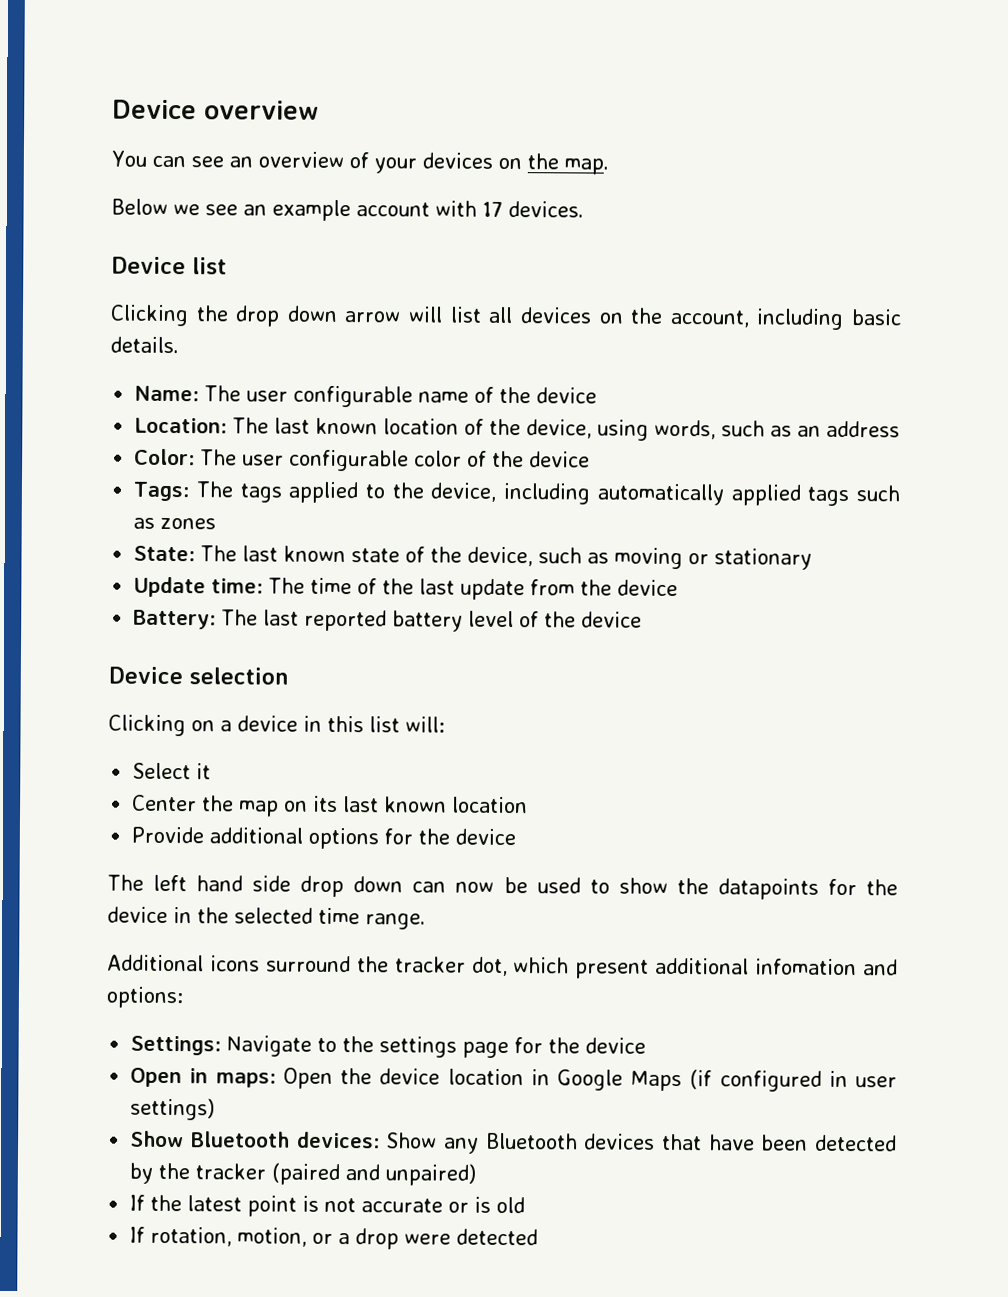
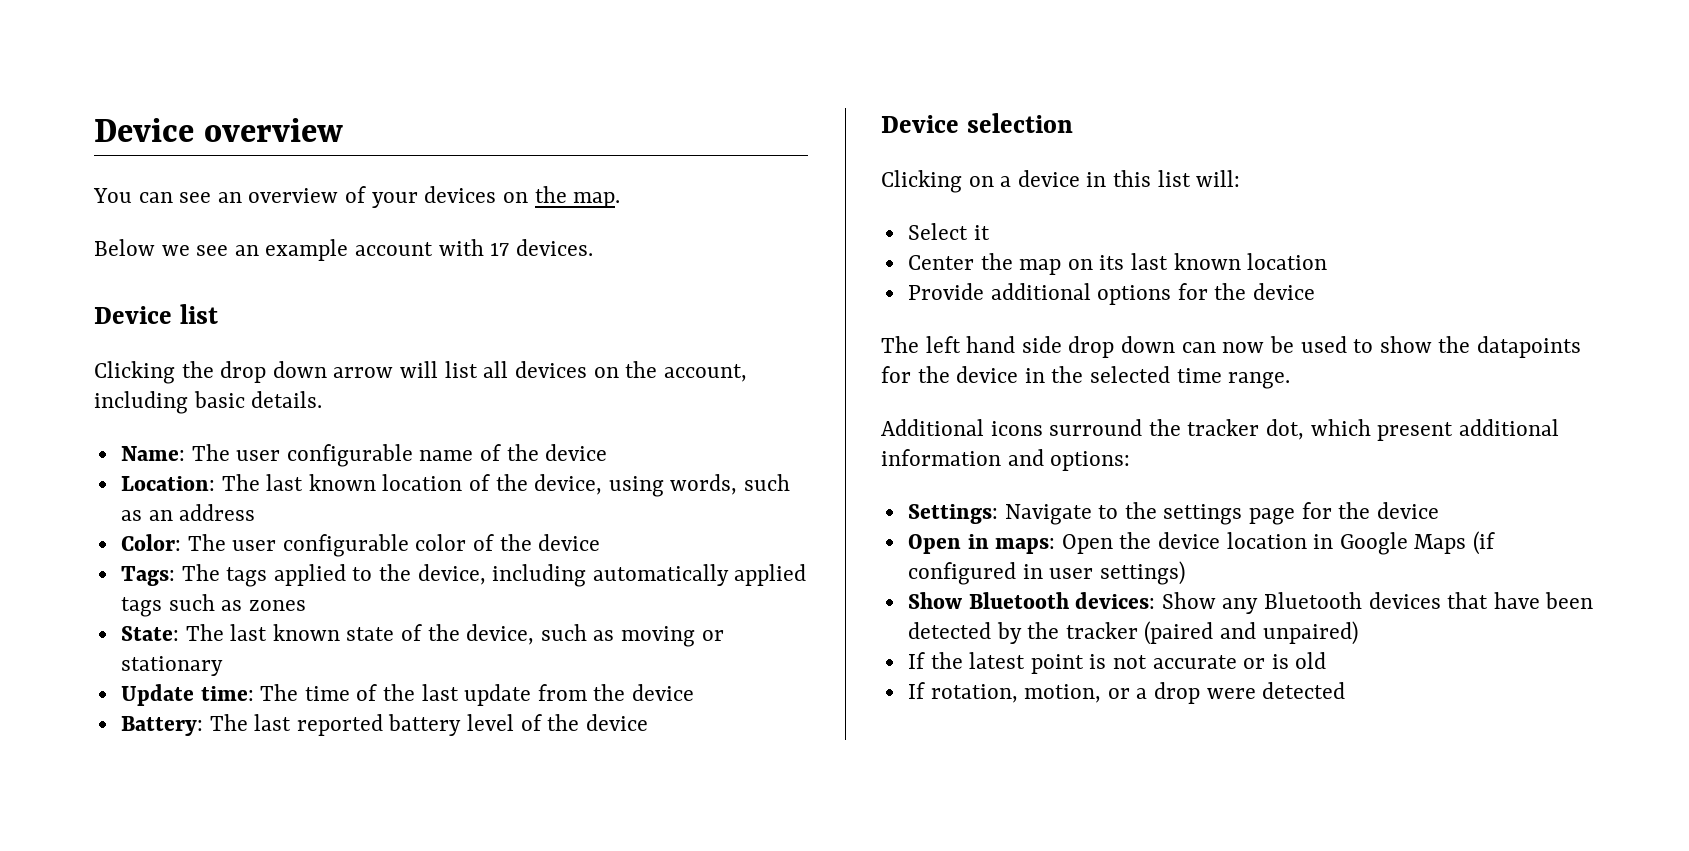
[755,958,858,976] infomation -> [881,449,1001,466] information

